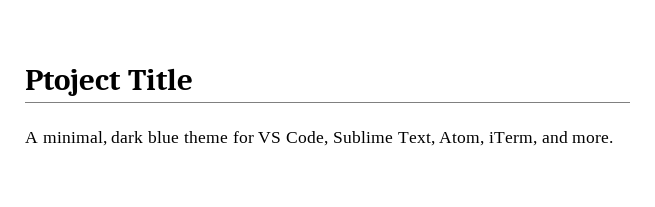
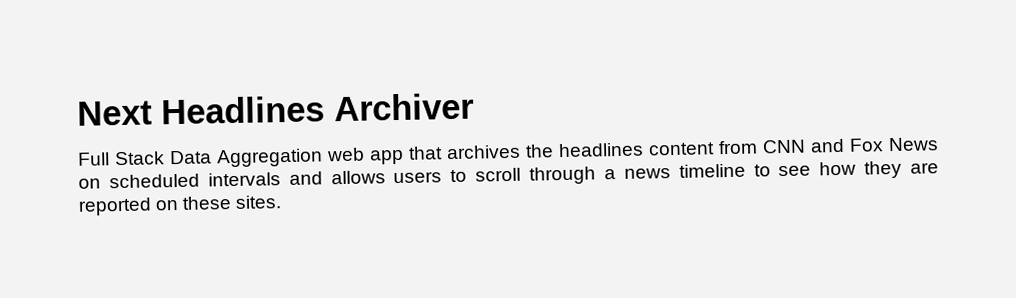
[25,68,194,96] [25,131,614,146] Ptoject Title // A minimal, dark blue theme for VS Code, Sublime Text, Atom, iTerm, and more. -> [77,92,474,126] [77,137,939,168] [78,160,939,189] [78,195,283,216] Next Headlines Archiver // Full Stack Data Aggregation web app that archives the headlines content from CNN and Fox News on scheduled intervals and allows users to scroll through a news timeline to see how they are reported on these sites.

